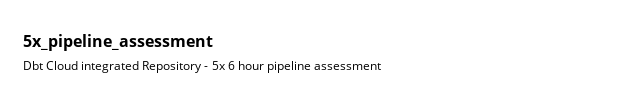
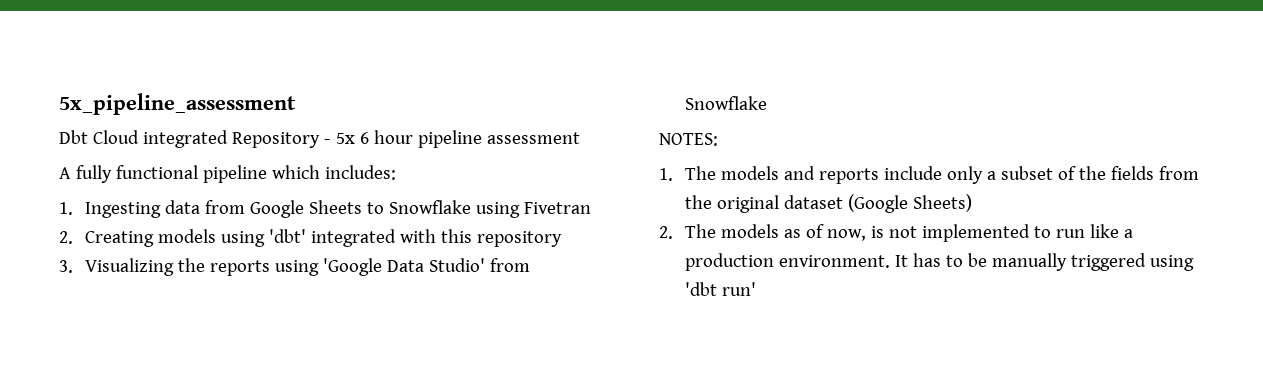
(381, 66) none -> [59,165,396,183] [59,200,591,218] [59,229,562,247] [59,258,530,276] [684,96,767,110] [659,133,718,146] [659,166,1199,184] [684,194,972,213] [659,224,1133,242] [684,253,1194,271] [684,282,756,296] // A fully functional pipeline which includes: // 1. Ingesting data from Google Sheets to Snowflake using Fivetran // 2. Creating models using 'dbt' integrated with this repository // 3. Visualizing the reports using 'Google Data Studio' from Snowflake // NOTES: // 1. The models and reports include only a subset of the fields from the original dataset (Google Sheets) // 2. The models as of now, is not implemented to run like a production environment. It has to be manually triggered using 'dbt run'

